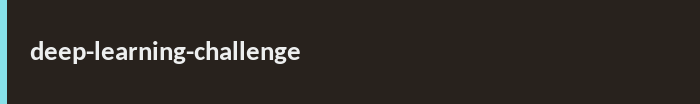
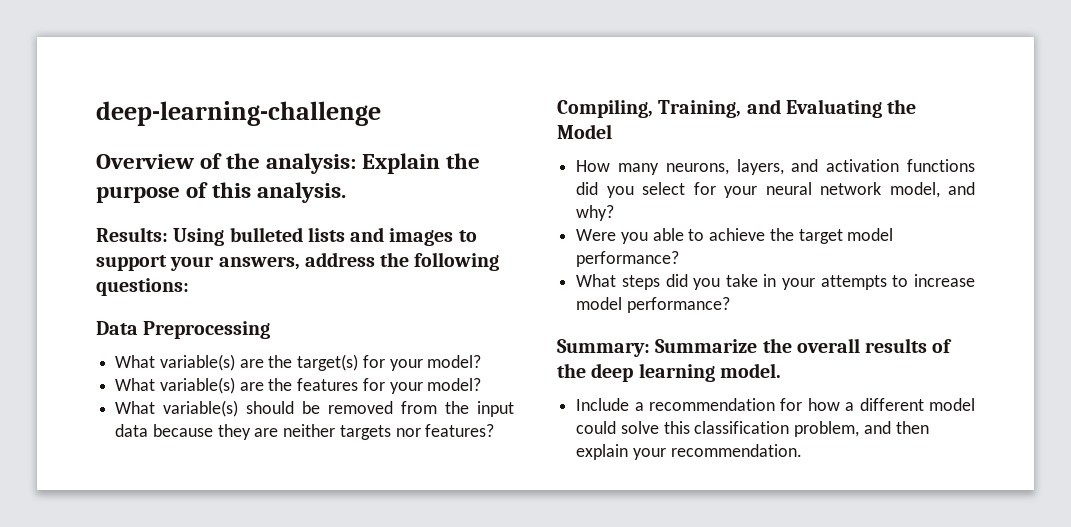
(301, 52) none -> [96,153,481,174] [96,182,347,203] [96,227,477,246] [96,252,500,271] [96,278,189,296] [96,321,271,339] [115,354,482,371] [115,377,482,394] [115,400,514,417] [115,424,495,440] [557,99,917,118] [557,124,612,139] [576,159,976,175] [576,182,975,198] [576,205,615,221] [576,228,894,244] [576,251,680,267] [576,274,975,290] [576,297,730,313] [557,338,953,357] [557,363,781,382] [576,398,975,411] [576,421,929,437] [576,444,802,460] // Overview of the analysis: Explain the purpose of this analysis. // Results: Using bulleted lists and images to support your answers, address the following questions: // Data Preprocessing // What variable(s) are the target(s) for your model? // What variable(s) are the features for your model? // What variable(s) should be removed from the input data because they are neither targets nor features? // Compiling, Training, and Evaluating the Model // How many neurons, layers, and activation functions did you select for your neural network model, and why? // Were you able to achieve the target model performance? // What steps did you take in your attempts to increase model performance? // Summary: Summarize the overall results of the deep learning model. // Include a recommendation for how a different model could solve this classification problem, and then explain your recommendation.

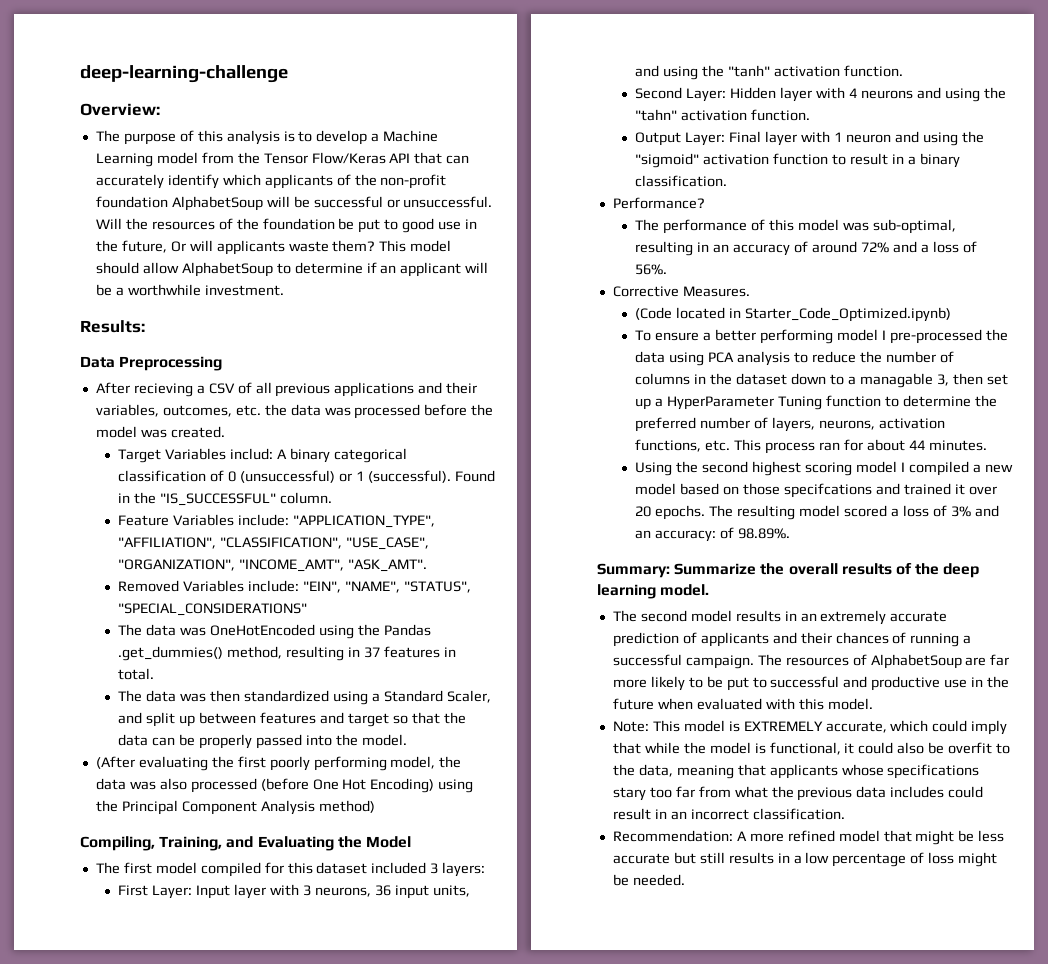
[96,153,481,174] [96,182,347,203] [96,227,477,246] [96,252,500,271] [96,278,189,296] [96,321,271,339] [115,354,482,371] [115,377,482,394] [115,400,514,417] [115,424,495,440] Overview of the analysis: Explain the purpose of this analysis. // Results: Using bulleted lists and images to support your answers, address the following questions: // Data Preprocessing // What variable(s) are the target(s) for your model? // What variable(s) are the features for your model? // What variable(s) should be removed from the input data because they are neither targets nor features? -> [80,103,160,116] [95,130,439,145] [95,152,470,167] [95,174,447,189] [95,196,493,211] [95,218,478,233] [95,240,452,255] [95,262,489,277] [95,284,284,296] [80,320,145,333] [80,356,223,371] [95,382,478,397] [95,404,494,419] [95,426,225,438] [118,448,408,463] [118,470,495,483] [118,492,333,506] [118,514,436,528] [118,537,430,550] [118,559,428,572] [118,580,472,593] [118,603,308,616] [118,624,431,639] [118,646,456,661] [118,668,155,680] [118,690,491,705] [118,712,466,727] [118,734,407,749] [95,756,462,771] [95,778,474,793] [95,800,375,815] Overview: // The purpose of this analysis is to develop a Machine Learning model from the Tensor Flow/Keras API that can accurately identify which applicants of the non-profit foundation AlphabetSoup will be successful or unsuccessful. Will the resources of the foundation be put to good use in the future, Or will applicants waste them? This model should allow AlphabetSoup to determine if an applicant will be a worthwhile investment. // Results: // Data Preprocessing // After recieving a CSV of all previous applications and their variables, outcomes, etc. the data was processed before the model was created. // Target Variables includ: A binary categorical classification of 0 (unsuccessful) or 1 (successful). Found in the "IS_SUCCESSFUL" column. // Feature Variables include: "APPLICATION_TYPE", "AFFILIATION", "CLASSIFICATION", "USE_CASE", "ORGANIZATION", "INCOME_AMT", "ASK_AMT". // Removed Variables include: "EIN", "NAME", "STATUS", "SPECIAL_CONSIDERATIONS" // The data was OneHotEncoded using the Pandas .get_dummies() method, resulting in 37 features in total. // The data was then standardized using a Standard Scaler, and split up between features and target so that the data can be properly passed into the model. // (After evaluating the first poorly performing model, the data was also processed (before One Hot Encoding) using the Principal Component Analysis method)
[576,159,976,175] [576,182,975,198] [576,205,615,221] [576,228,894,244] [576,251,680,267] [576,274,975,290] [576,297,730,313] How many neurons, layers, and activation functions did you select for your neural network model, and why? // Were you able to achieve the target model performance? // What steps did you take in your attempts to increase model performance? -> [95,862,486,877] [118,884,470,899] [635,65,904,80] [635,87,1006,102] [635,109,811,121] [635,131,984,146] [635,153,960,168] [635,175,728,187] [612,197,705,209] [635,219,956,234] [635,241,977,256] [635,264,668,275] [612,286,750,297] [635,307,952,322] [635,329,1008,344] [635,351,954,366] [635,373,1008,388] [635,395,997,410] [635,417,946,432] [635,439,987,454] [635,461,1013,476] [635,483,997,498] [635,505,999,520] [635,527,791,542] The first model compiled for this dataset included 3 layers: // First Layer: Input layer with 3 neurons, 36 input units, and using the "tanh" activation function. // Second Layer: Hidden layer with 4 neurons and using the "tahn" activation function. // Output Layer: Final layer with 1 neuron and using the "sigmoid" activation function to result in a binary classification. // Performance? // The performance of this model was sub-optimal, resulting in an accuracy of around 72% and a loss of 56%. // Corrective Measures. // (Code located in Starter_Code_Optimized.ipynb) // To ensure a better performing model I pre-processed the data using PCA analysis to reduce the number of columns in the dataset down to a managable 3, then set up a HyperParameter Tuning function to determine the preferred number of layers, neurons, activation functions, etc. This process ran for about 44 minutes. // Using the second highest scoring model I compiled a new model based on those specifcations and trained it over 20 epochs. The resulting model scored a loss of 3% and an accuracy: of 98.89%.
[576,398,975,411] [576,421,929,437] [576,444,802,460] Include a recommendation for how a different model could solve this classification problem, and then explain your recommendation. -> [612,610,948,625] [612,632,972,647] [612,654,1010,669] [612,676,1010,691] [612,698,873,710] [612,720,1008,735] [612,742,1011,755] [612,764,980,779] [612,786,984,801] [612,808,845,820] [612,830,1005,845] [612,852,998,867] [612,874,685,886] The second model results in an extremely accurate prediction of applicants and their chances of running a successful campaign. The resources of AlphabetSoup are far more likely to be put to successful and productive use in the future when evaluated with this model. // Note: This model is EXTREMELY accurate, which could imply that while the model is functional, it could also be overfit to the data, meaning that applicants whose specifications stary too far from what the previous data includes could result in an incorrect classification. // Recommendation: A more refined model that might be less accurate but still results in a low percentage of loss might be needed.

